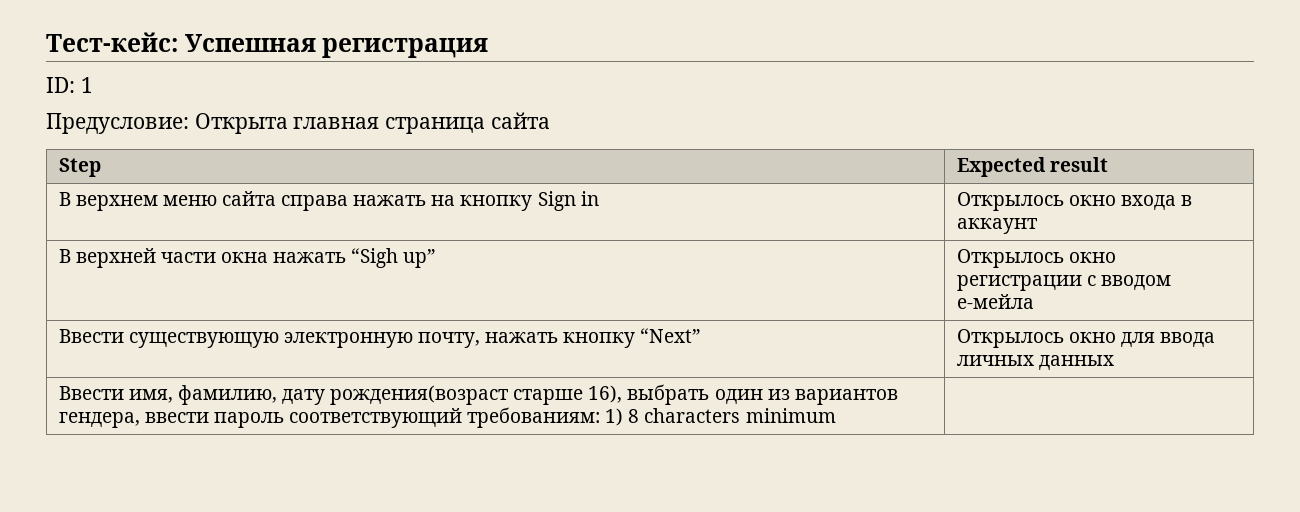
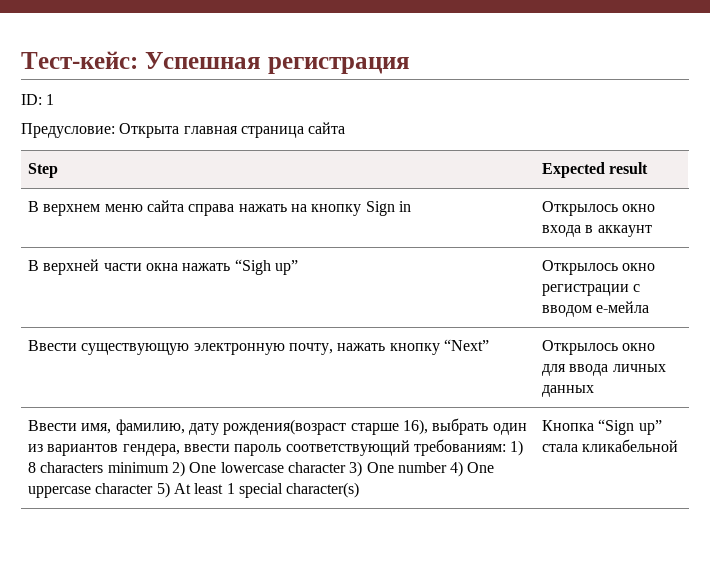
(836, 415) | -> [171,461,495,477] [27,482,360,498] [541,419,662,435] [541,439,679,452] 2) One lowercase character 3) One number 4) One uppercase character 5) At least 1 special character(s) | Кнопка “Sign up” стала кликабельной

